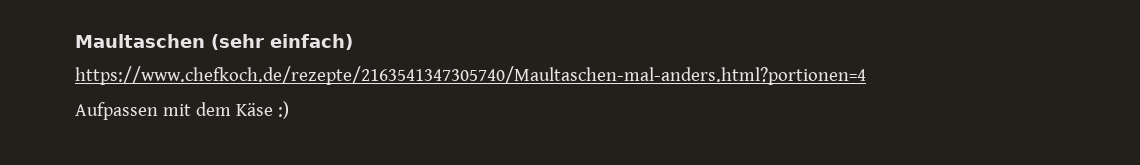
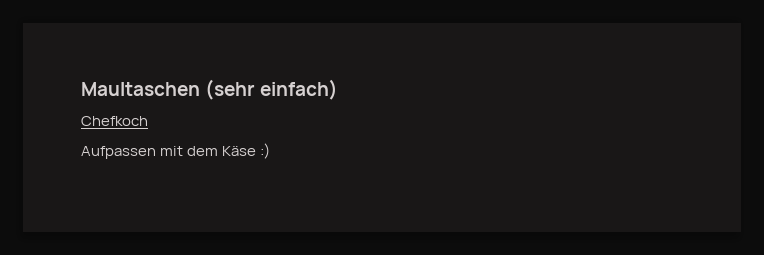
[75,66,866,85] https://www.chefkoch.de/rezepte/2163541347305740/Maultaschen-mal-anders.html?portionen=4 -> [81,116,148,126] Chefkoch

